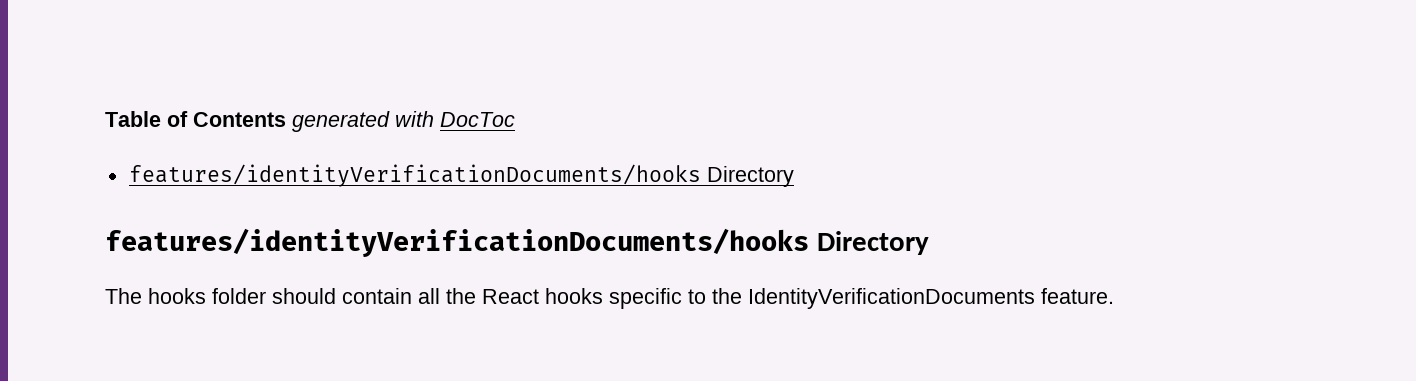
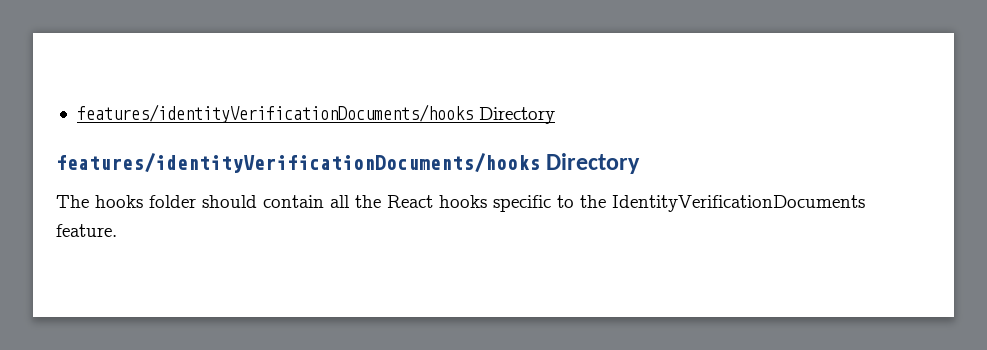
[105,111,515,132] Table of Contents generated with DocToc // -> (76, 113) none

